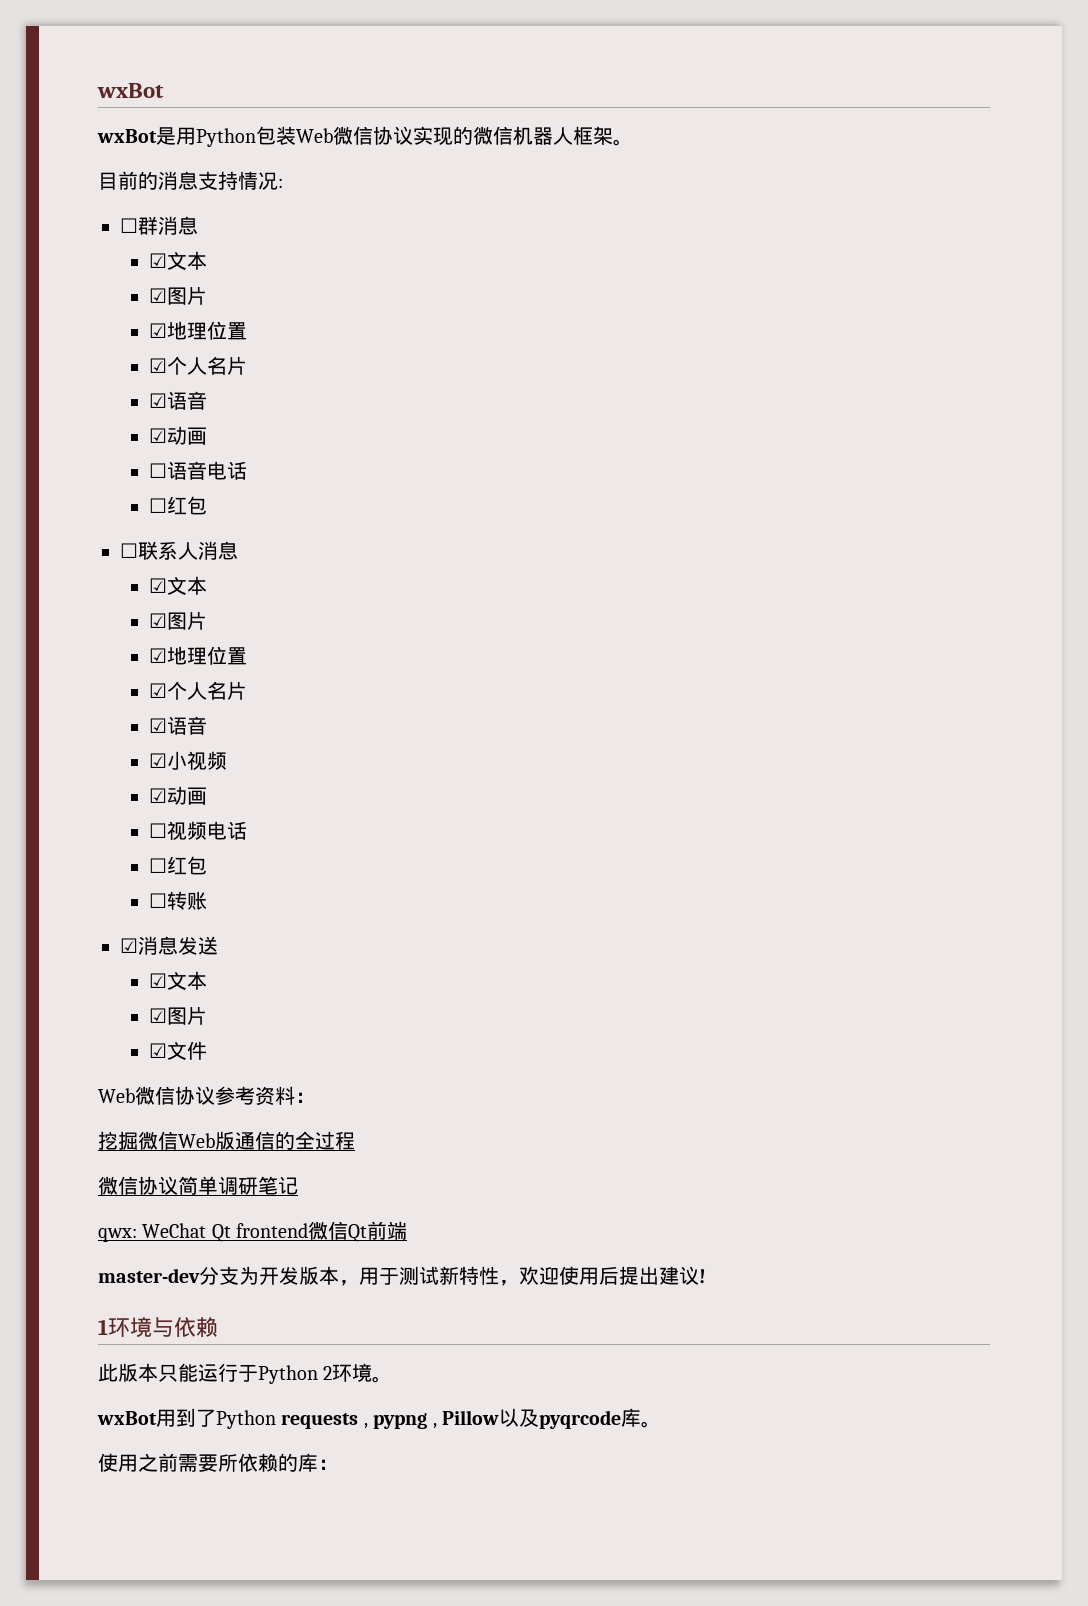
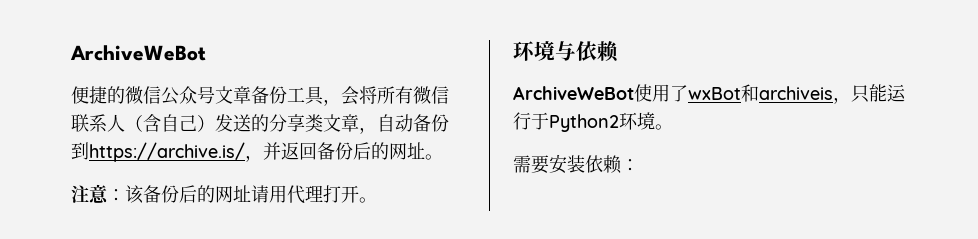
[97,83,164,98] [97,126,633,147] [98,171,283,190] [120,216,198,235] [149,251,208,270] [149,286,208,305] [149,321,248,340] [149,356,248,375] [149,391,208,410] [149,426,208,445] [149,461,248,480] [149,496,208,515] [120,541,238,560] [149,576,208,595] [149,611,208,630] [149,646,248,665] [149,681,248,700] [149,716,208,735] [149,751,228,771] [149,786,208,805] [149,821,248,841] [149,856,208,875] [149,891,208,910] [120,936,218,955] [149,971,208,990] [149,1006,208,1025] [149,1041,208,1060] [98,1086,315,1106] [98,1131,355,1150] [98,1176,298,1195] [98,1221,408,1242] [98,1266,706,1286] [98,1317,218,1338] [98,1363,158,1382] wxBot // wxBot是用Python包装Web微信协议实现的微信机器人框架。 // 目前的消息支持情况: // ☐群消息 // ☑文本 // ☑图片 // ☑地理位置 // ☑个人名片 // ☑语音 // ☑动画 // ☐语音电话 // ☐红包 // ☐联系人消息 // ☑文本 // ☑图片 // ☑地理位置 // ☑个人名片 // ☑语音 // ☑小视频 // ☑动画 // ☐视频电话 // ☐红包 // ☐转账 // ☑消息发送 // ☑文本 // ☑图片 // ☑文件 // Web微信协议参考资料： // 挖掘微信Web版通信的全过程 // 微信协议简单调研笔记 // qwx: WeChat Qt frontend微信Qt前端 // master-dev分支为开发版本，用于测试新特性，欢迎使用后提出建议! // 1环境与依赖 // 此版本 -> [70,45,206,61] [71,86,449,106] [71,114,449,134] [71,142,443,162] [71,184,377,204] [513,41,619,62] [513,84,851,104] ArchiveWeBot // 便捷的微信公众号文章备份工具，会将所有微信联系人（含自己）发送的分享类文章，自动备份到https://archive.is/，并返回备份后的网址。 // 注意：该备份后的网址请用代理打开。 // 环境与依赖 // ArchiveWeBot使用了wxBot和archiveis，
[258,1365,333,1384] Python 2 -> [549,114,619,132] Python2
[97,1408,661,1429] [98,1453,318,1472] wxBot用到了Python requests , pypng , Pillow以及pyqrcode库。 // 使用之前需要所依赖的库 -> [513,154,622,174] 需要安装依赖

